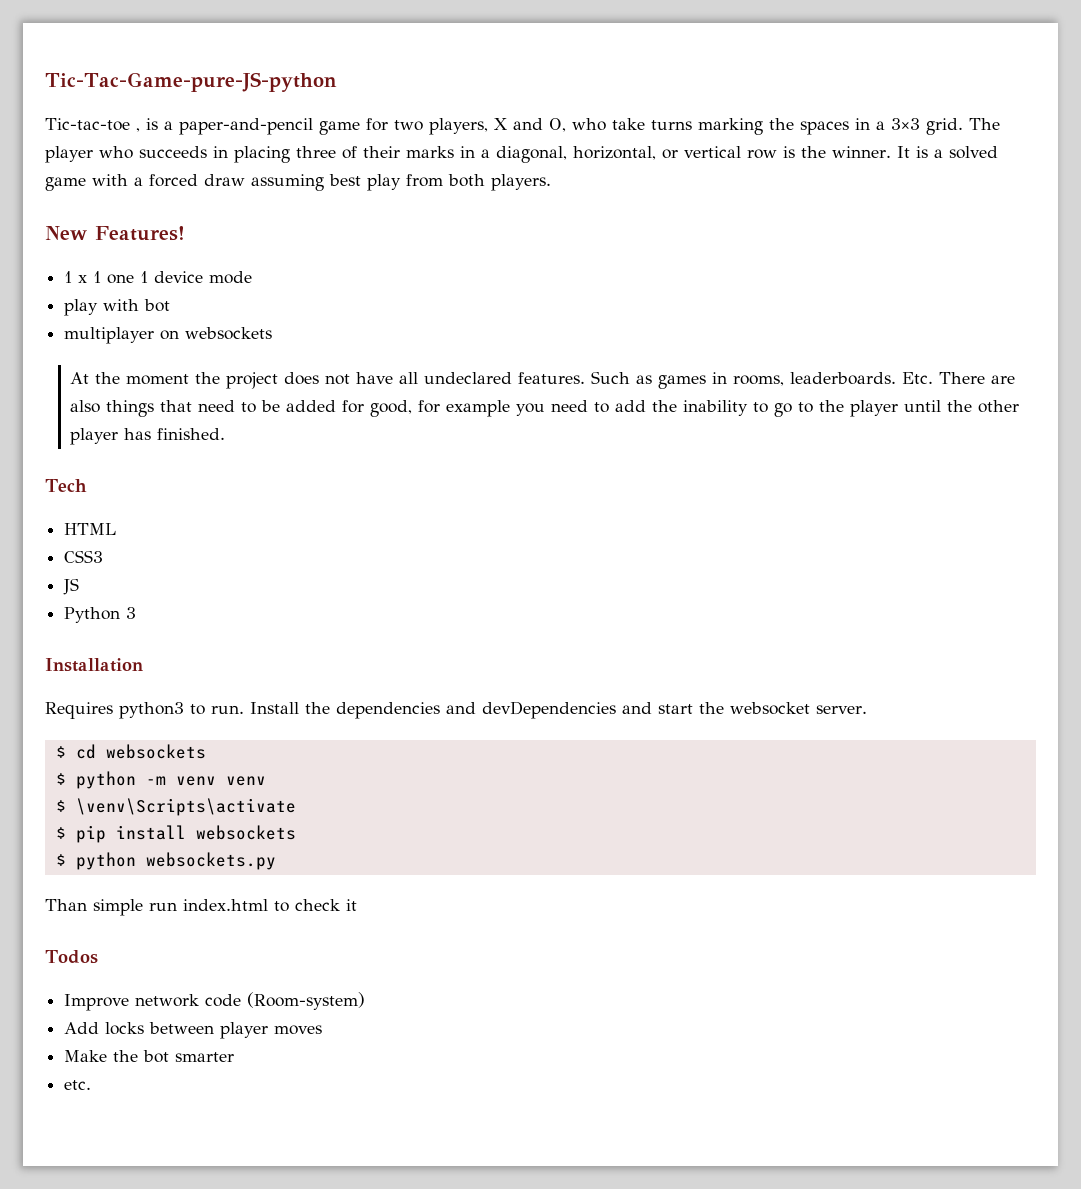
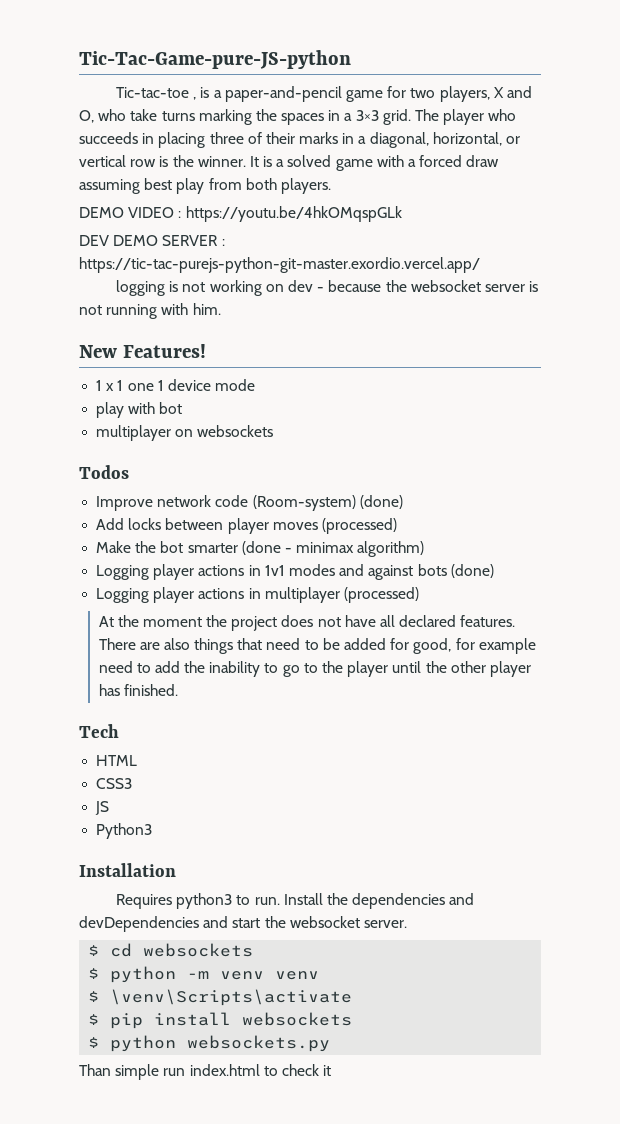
(551, 182) none -> [79,206,402,222] [79,235,225,246] [79,257,480,273] [116,280,539,296] [79,303,221,319] // DEMO VIDEO : https://youtu.be/4hkOMqspGLk // DEV DEMO SERVER : https://tic-tac-purejs-python-git-master.exordio.vercel.app/ // logging is not working on dev - because the websocket server is not running with him.
(273, 333) none -> [79,465,129,479] [96,495,403,511] [96,518,397,534] [96,541,425,557] [96,564,494,580] [96,587,419,603] // Todos // Improve network code (Room-system) (done) // Add locks between player moves (processed) // Make the bot smarter (done - minimax algorithm) // Logging player actions in 1v1 modes and against bots (done) // Logging player actions in multiplayer (processed)
[424,371,934,389] undeclared features. Such as games in rooms, leaderboards. Etc. -> [399,615,516,627] declared features.
[516,403,546,416] you -> (536, 646) none
[64,607,137,623] Python 3 -> [96,823,153,839] Python3
[45,950,98,964] [64,992,366,1011] [64,1022,323,1039] [64,1050,235,1063] [64,1080,92,1090] // Todos // Improve network code (Room-system) // Add locks between player moves // Make the bot smarter // etc. -> (332, 1070) none

